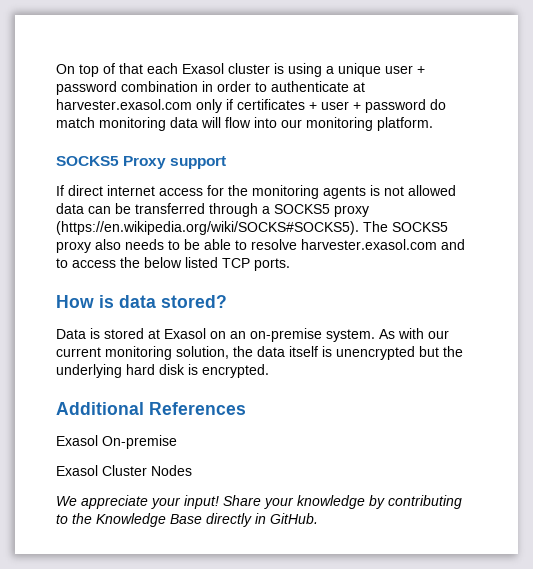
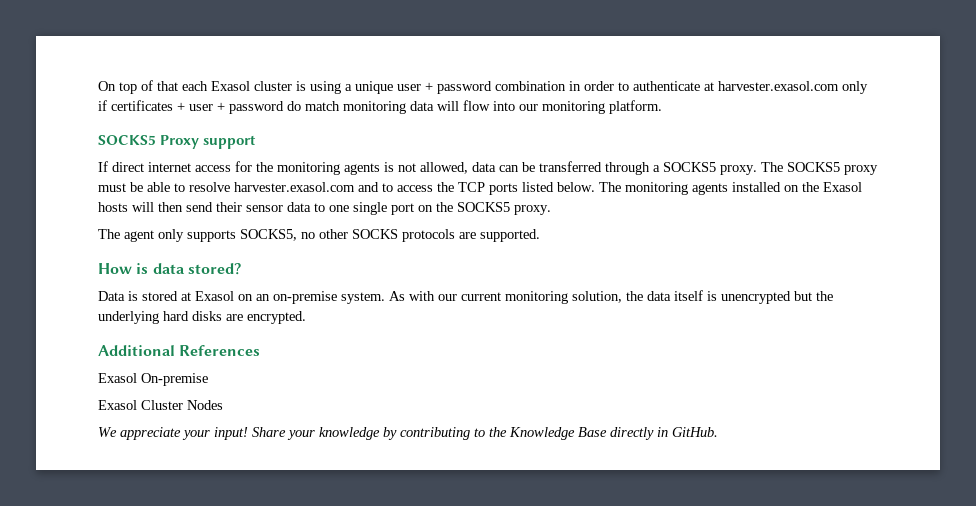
[408,185,456,196] allowed -> [420,162,468,174] allowed,
[334,205,369,217] [56,221,359,235] proxy (https://en.wikipedia.org/wiki/SOCKS#SOCKS5). -> [720,165,757,175] proxy.
[95,239,180,250] also needs to -> [98,183,126,192] must
[144,257,290,271] below listed TCP ports. -> [458,182,862,195] [98,202,551,215] [98,229,540,242] TCP ports listed below. The monitoring agents installed on the Exasol hosts will then send their sensor data to one single port on the SOCKS5 proxy. // The agent only supports SOCKS5, no other SOCKS protocols are supported.
[159,364,198,375] disk is -> [192,311,243,321] disks are

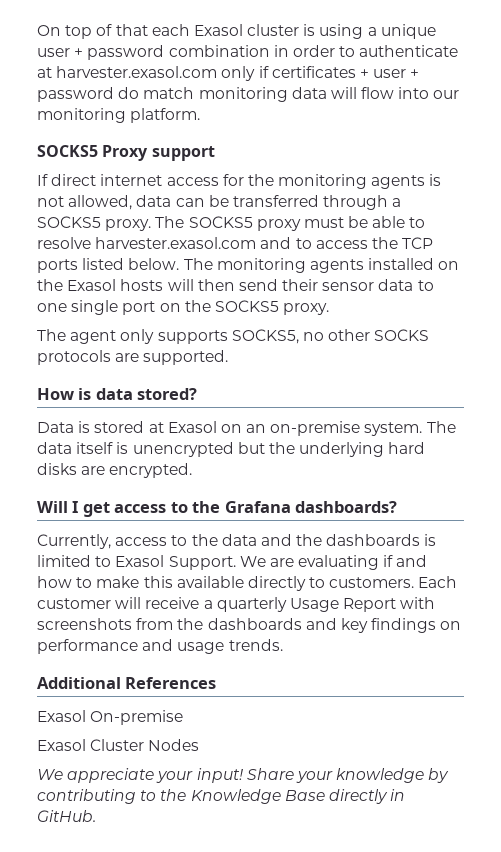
[389,291,643,304] As with our current monitoring solution, the -> [426,421,456,433] The
(306, 317) none -> [37,501,398,517] [37,534,437,549] [37,555,428,570] [37,576,458,591] [37,597,436,612] [37,618,462,633] [37,639,283,654] // Will I get access to the Grafana dashboards? // Currently, access to the data and the dashboards is limited to Exasol Support. We are evaluating if and how to make this available directly to customers. Each customer will receive a quarterly Usage Report with screenshots from the dashboards and key findings on performance and usage trends.

